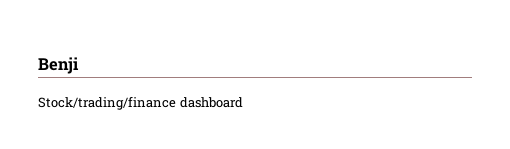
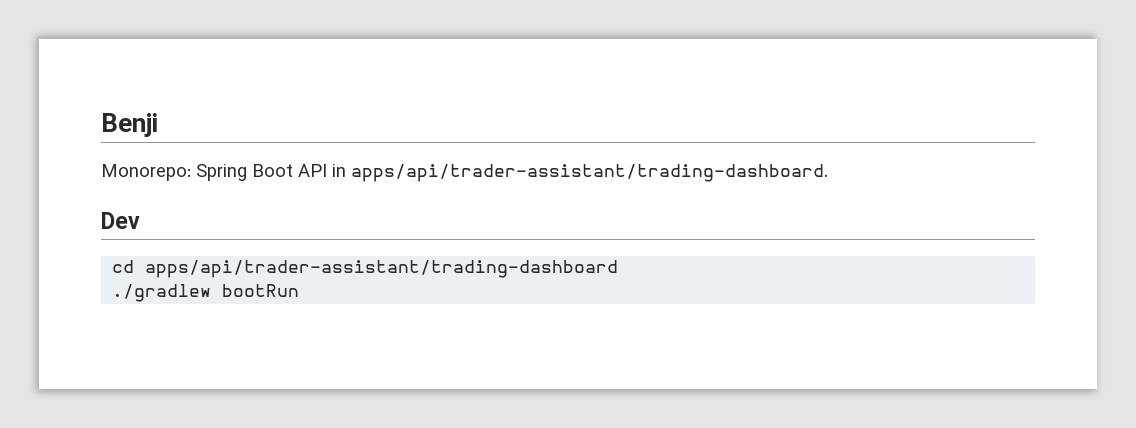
[38,96,243,110] Stock/trading/finance dashboard -> [101,164,828,182] [101,212,140,229] [112,260,619,278] [112,284,300,302] Monorepo: Spring Boot API in apps/api/trader-assistant/trading-dashboard. // Dev // cd apps/api/trader-assistant/trading-dashboard // ./gradlew bootRun

